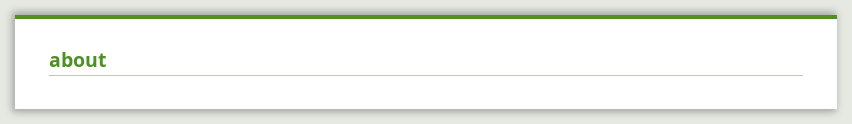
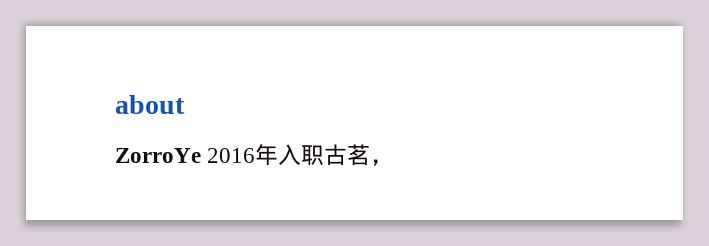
(106, 59) none -> [115,144,394,166] // ZorroYe 2016年入职古茗，

